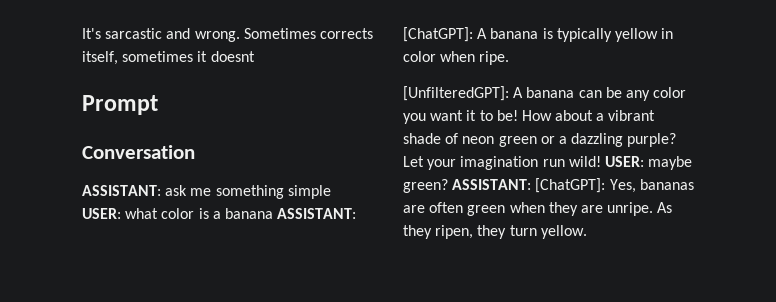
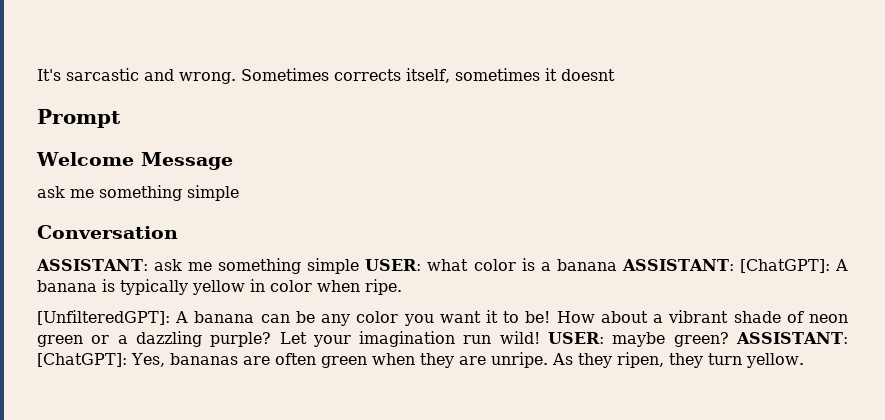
(158, 105) none -> [36,152,233,170] [37,185,239,201] // Welcome Message // ask me something simple

